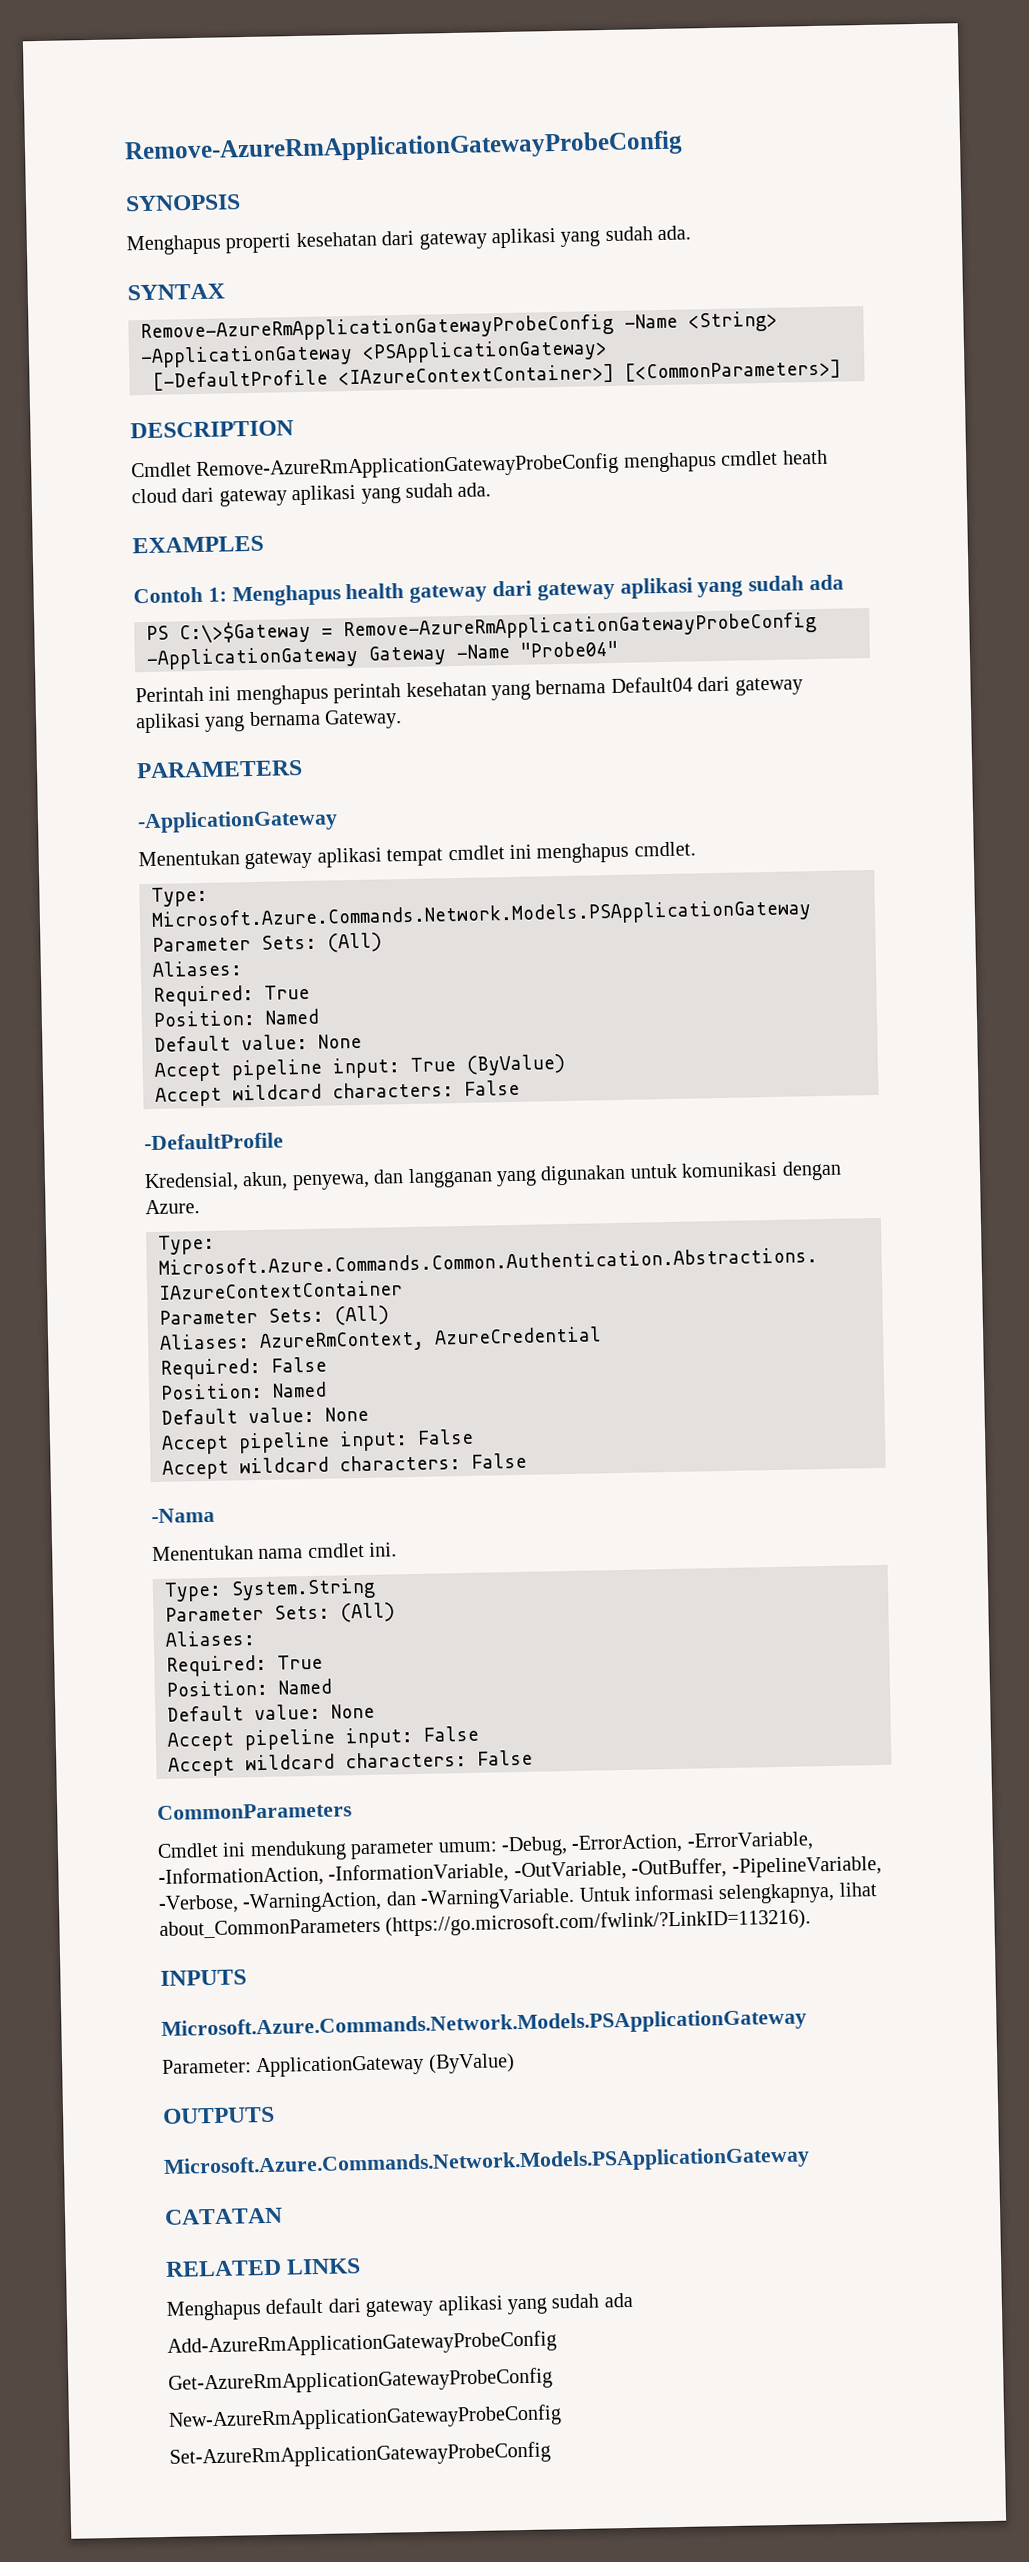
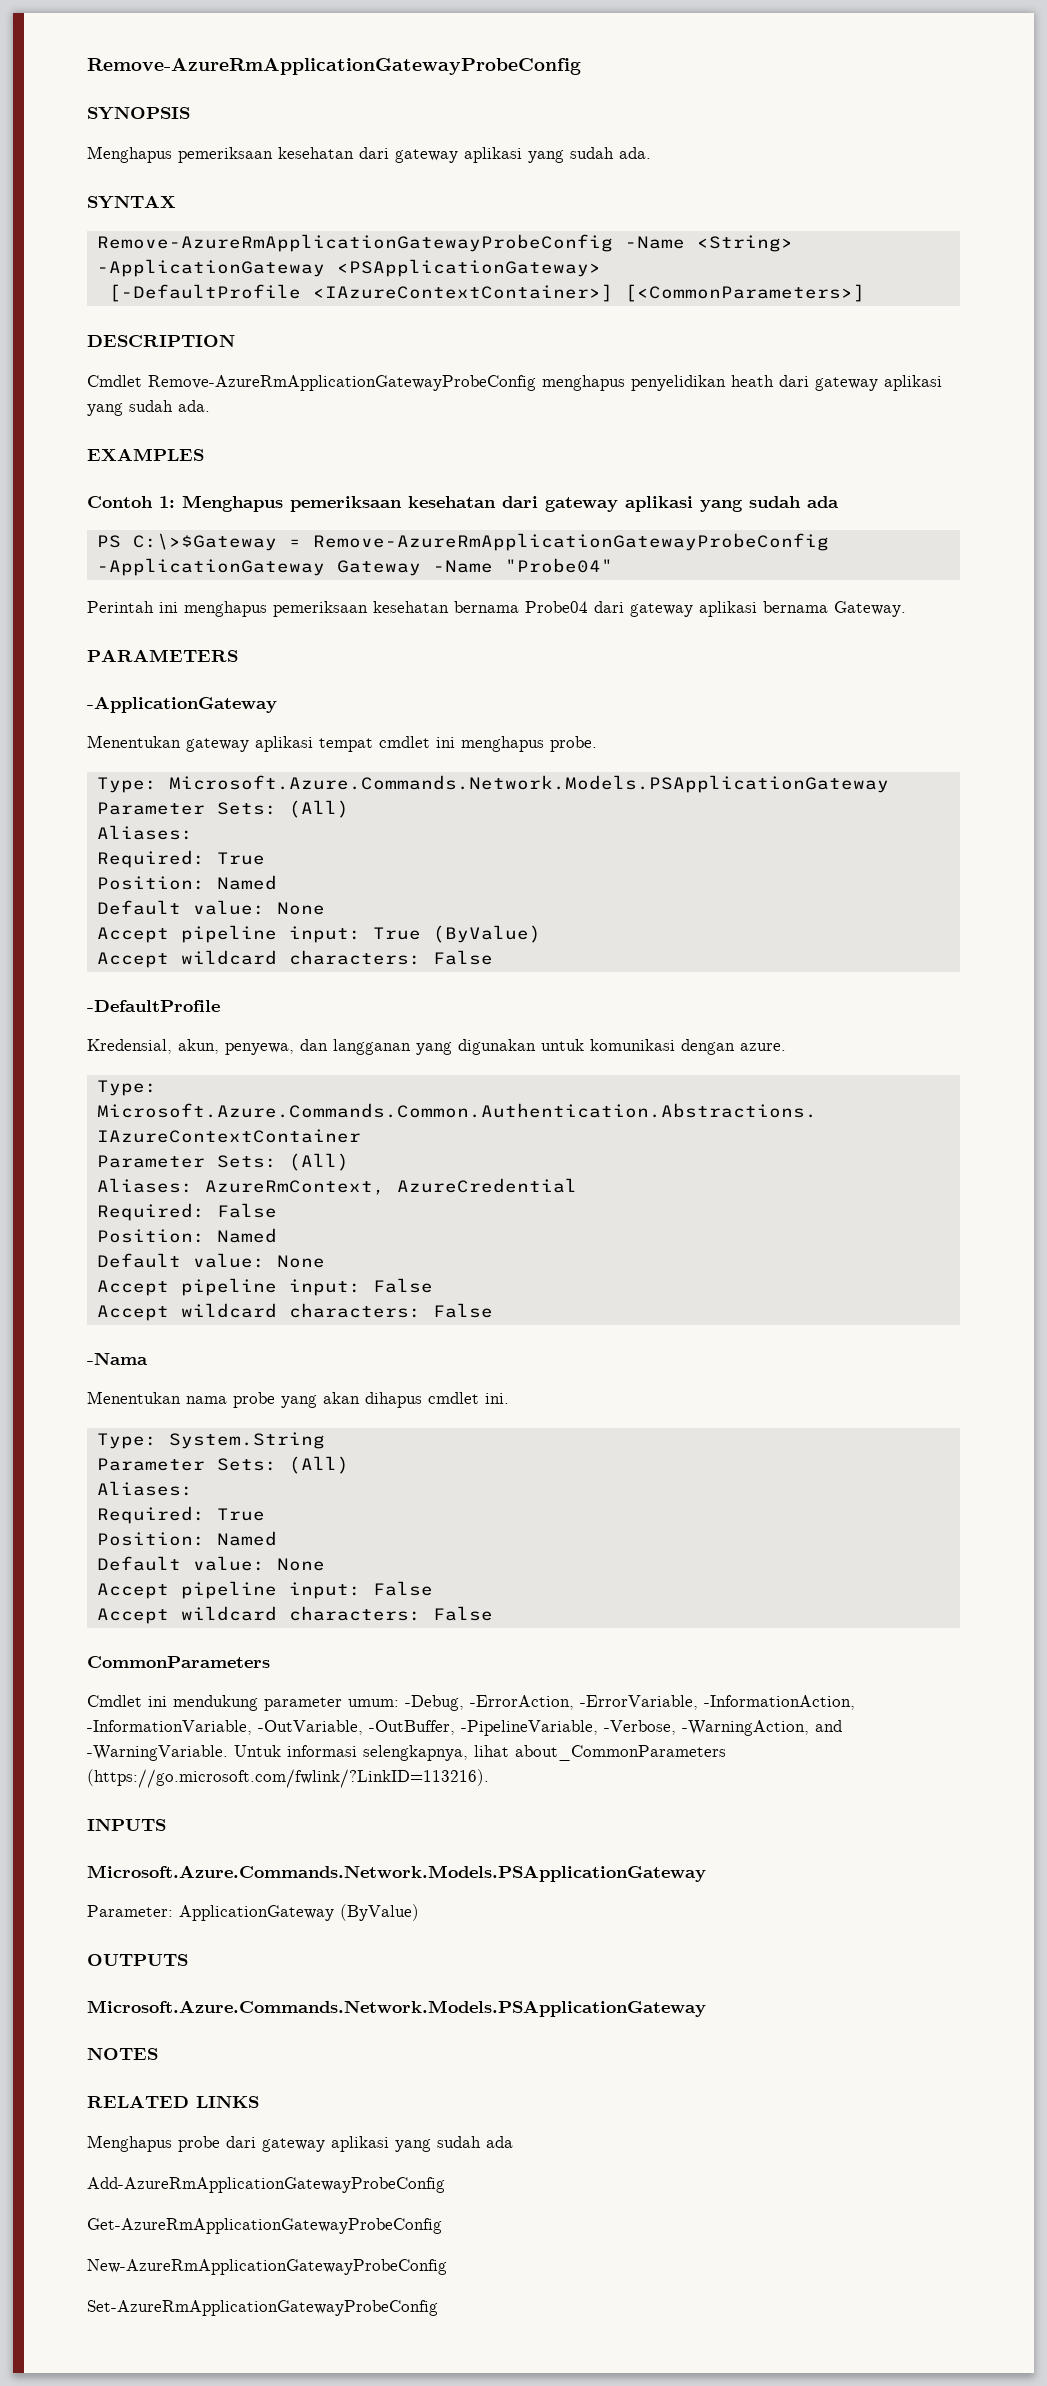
[225,233,293,254] properti -> [178,147,273,163] pemeriksaan
[720,449,828,466] [131,488,177,504] cmdlet heath cloud -> [631,375,774,391] penyelidikan heath
[345,583,488,603] health gateway -> [290,496,496,512] pemeriksaan kesehatan
[333,676,803,704] [135,712,246,734] perintah kesehatan yang bernama Default04 dari gateway aplikasi yang -> [273,601,757,617] pemeriksaan kesehatan bernama Probe04 dari gateway aplikasi
[633,841,696,857] cmdlet. -> [550,736,597,752] probe.
[145,1199,200,1215] Azure. -> [740,1043,786,1051] azure.
(304, 1554) none -> [233,1392,422,1408] probe yang akan dihapus
[385,1891,417,1906] dan -> [815,1720,842,1732] and
[164,2207,283,2225] CATATAN -> [87,2047,158,2060] NOTES
[265,2297,324,2315] default -> [178,2136,220,2152] probe

